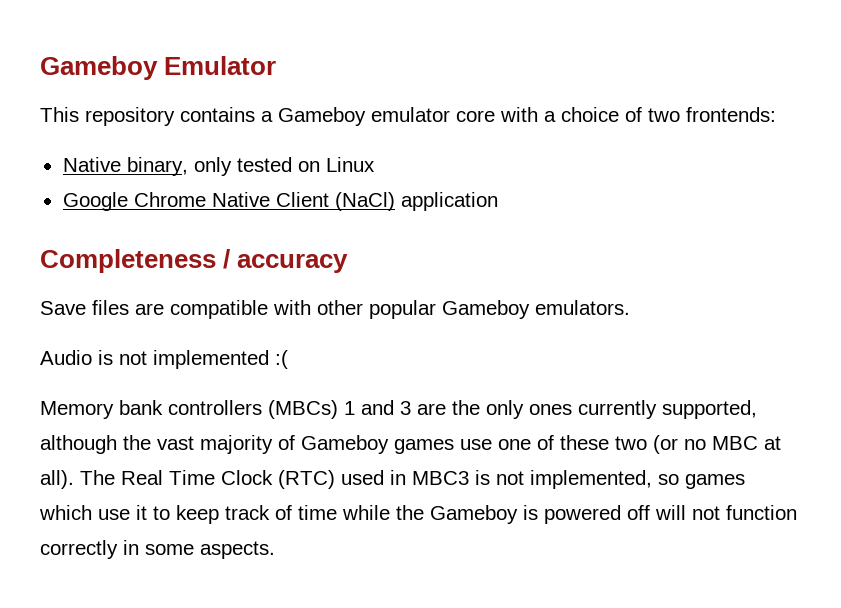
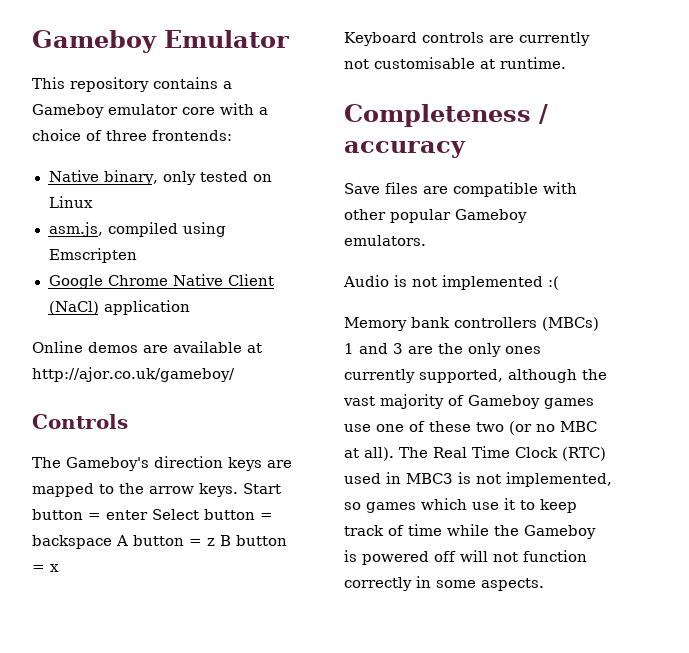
[648,108,680,122] two -> [106,130,147,141] three
(375, 164) none -> [48,222,226,237] [48,248,137,263] // asm.js, compiled using Emscripten
(498, 201) none -> [32,341,262,353] [32,367,235,382] [32,414,128,429] [32,456,292,471] [32,483,281,497] [32,509,273,520] [32,535,287,549] [32,564,59,572] [344,32,590,46] [344,57,566,69] // Online demos are available at http://ajor.co.uk/gameboy/ // Controls // The Gameboy's direction keys are mapped to the arrow keys. Start button = enter Select button = backspace A button = z B button = x // Keyboard controls are currently not customisable at runtime.

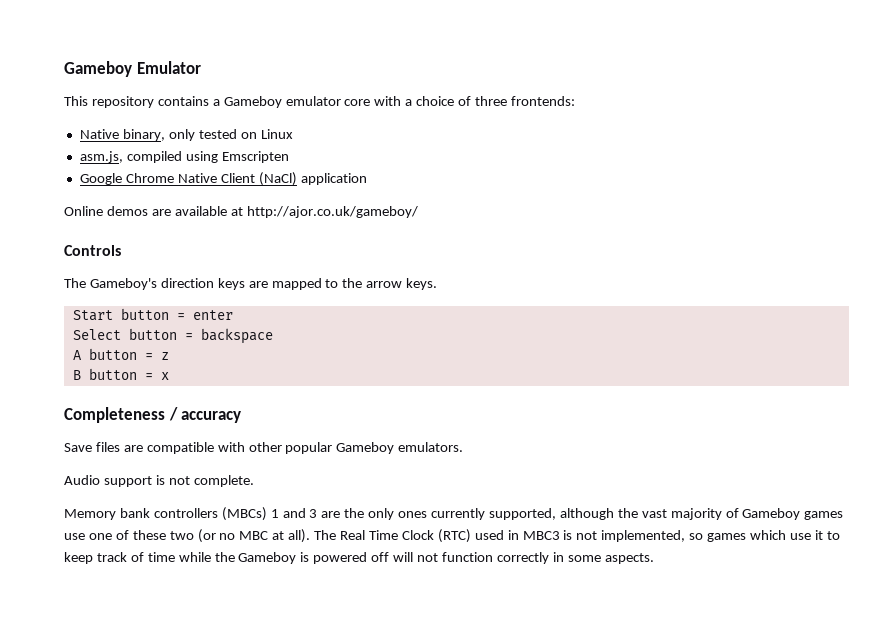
(238, 490) none -> (438, 284) //
(148, 515) none -> (233, 315) //
(112, 542) none -> (273, 336) //
(215, 542) none -> (169, 356) //
[344,32,590,46] [344,57,566,69] // Keyboard controls are currently not customisable at runtime. -> (169, 376) none
[394,275,559,290] is not implemented :( -> [103,475,254,487] support is not complete.

